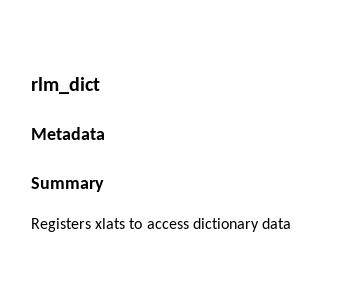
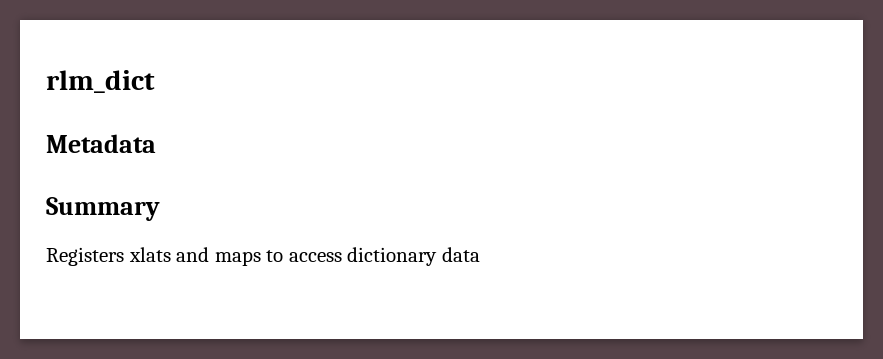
(126, 223) none -> [176,247,261,266] and maps

